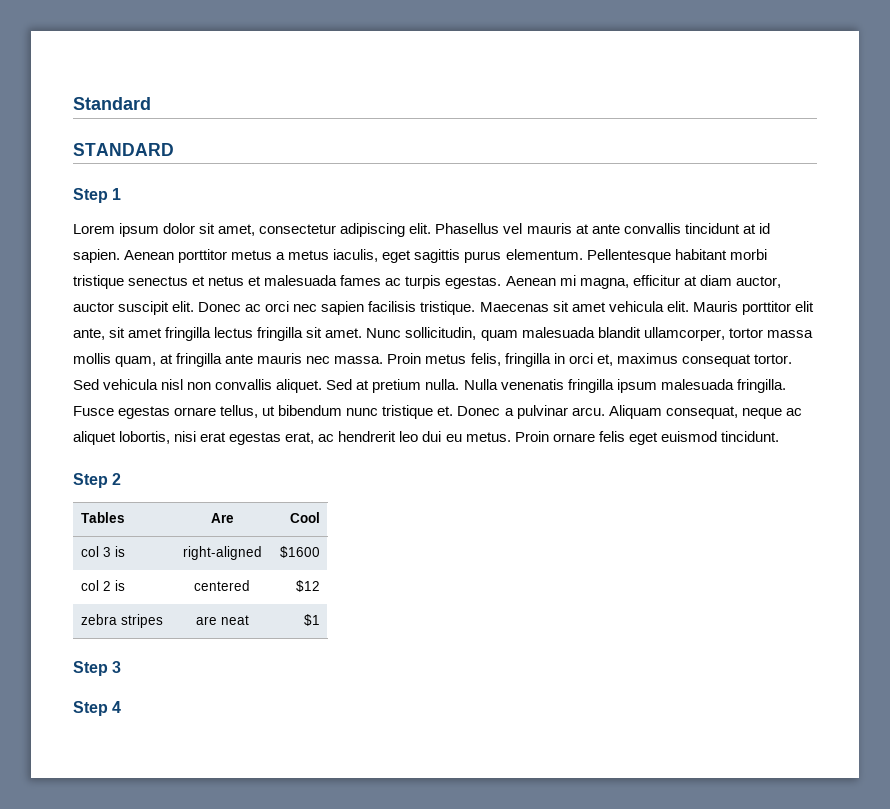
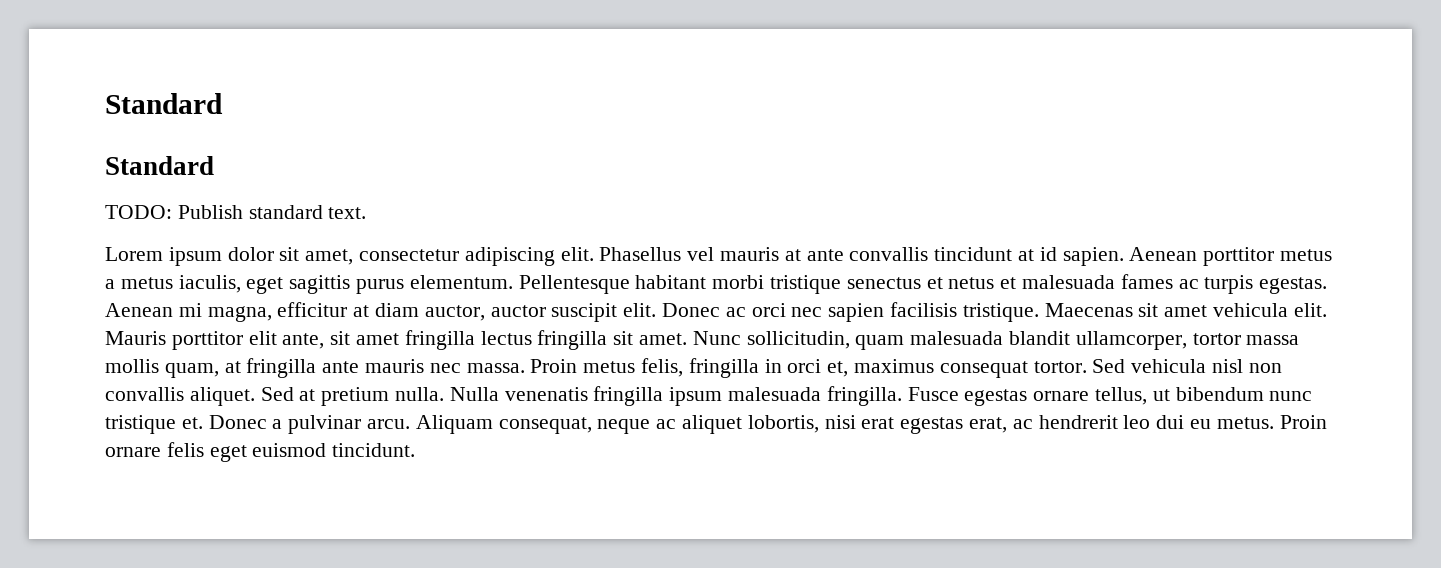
[73,97,151,110] [73,143,174,156] [73,188,122,203] Standard // STANDARD // Step 1 -> [105,93,223,114] [105,156,214,175] [105,205,367,219] Standard // Standard // TODO: Publish standard text.
[73,473,122,488] [81,512,126,523] [210,513,234,523] [289,512,320,523] [81,546,126,557] [182,546,262,560] [279,546,320,558] [81,580,126,591] [194,580,250,591] [295,580,320,592] [81,614,164,628] [195,615,249,625] [303,614,320,626] [73,661,122,676] [73,701,122,716] // Step 2 // Tables | Are | Cool // col 3 is | right-aligned | $1600 // col 2 is | centered | $12 // zebra stripes | are neat | $1 // Step 3 // Step 4 -> (416, 450) none

